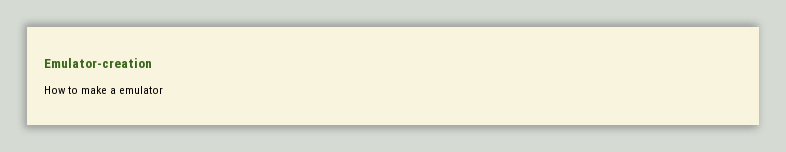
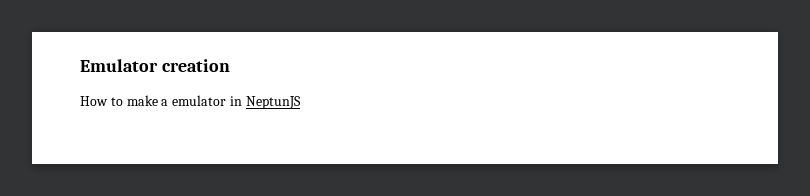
[44,58,152,68] Emulator-creation -> [80,59,230,72] Emulator creation
(164, 90) none -> [229,96,301,109] in NeptunJS

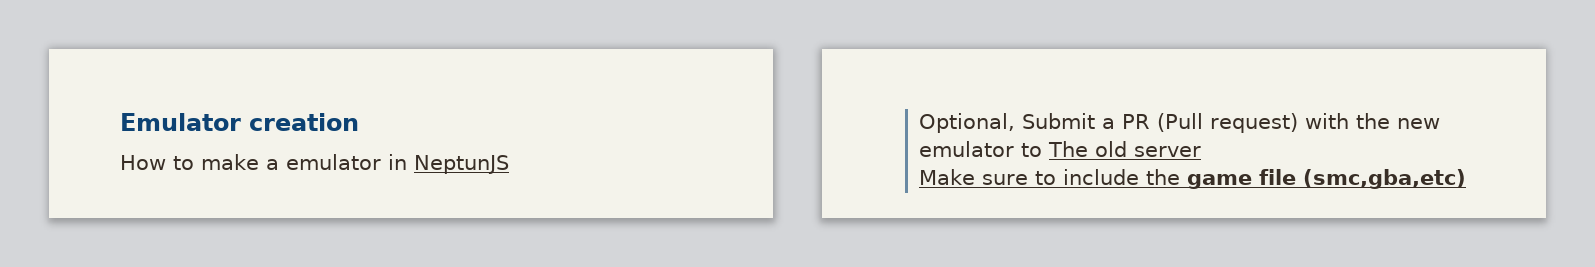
(301, 102) none -> [919,113,1441,133] [919,141,1202,157] [919,169,1467,189] // Optional, Submit a PR (Pull request) with the new emulator to The old server // Make sure to include the game file (smc,gba,etc)

